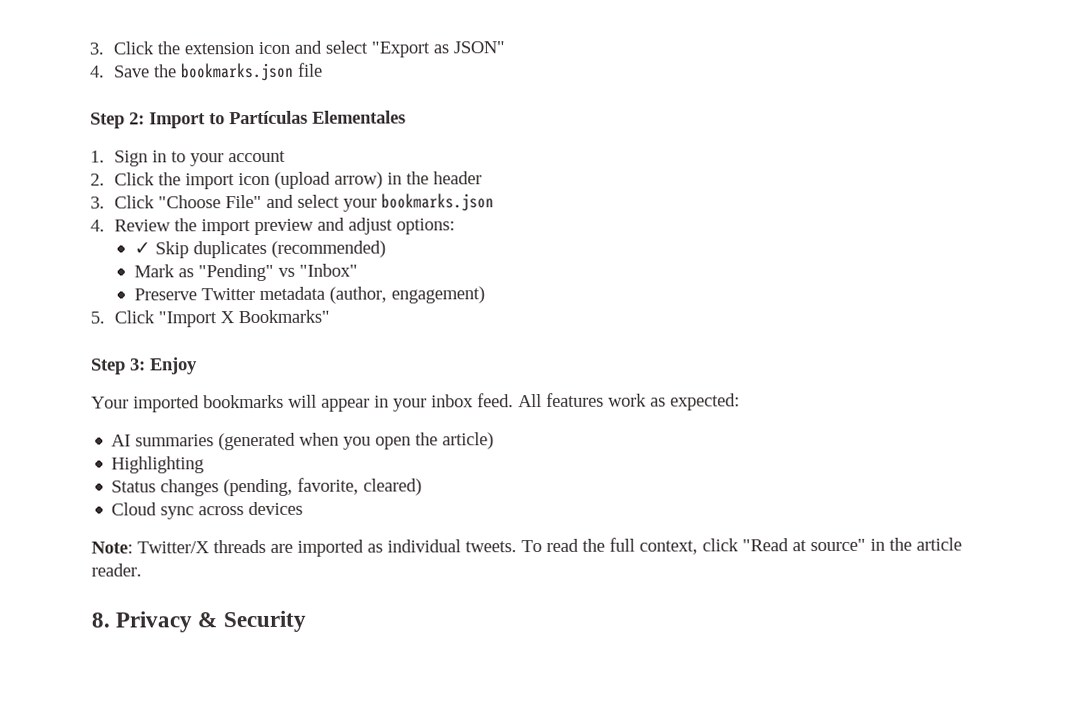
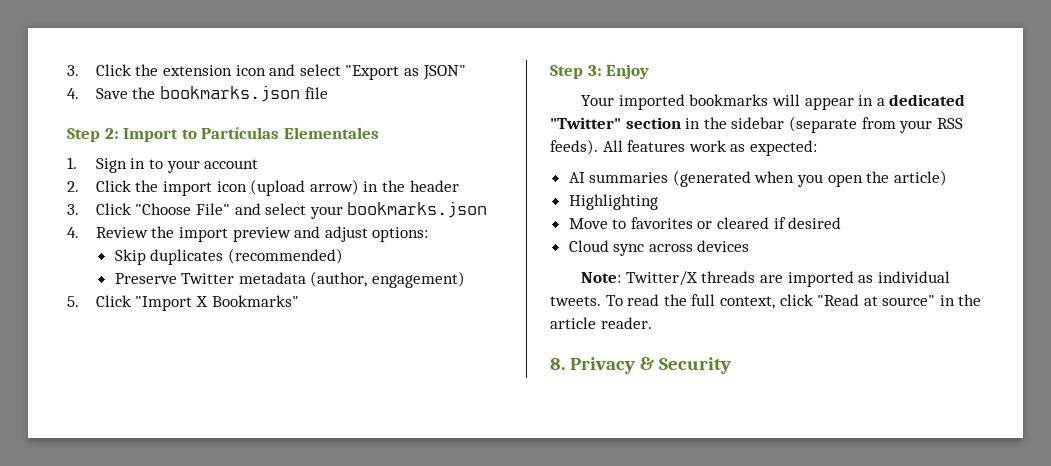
[134,242,152,255] ✓ -> (429, 234) none
[134,263,359,282] // Mark as "Pending" vs "Inbox" -> (343, 256) none
[393,393,514,412] your inbox feed. -> [876,94,966,106] [550,116,963,133] [550,139,598,155] a dedicated "Twitter" section in the sidebar (separate from your RSS feeds).
[111,477,423,497] Status changes (pending, favorite, cleared) -> [568,217,842,229] Move to favorites or cleared if desired

